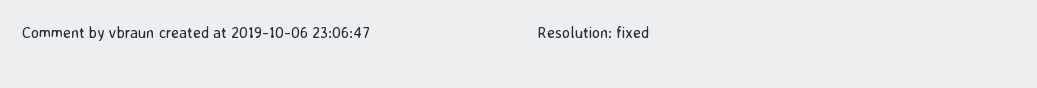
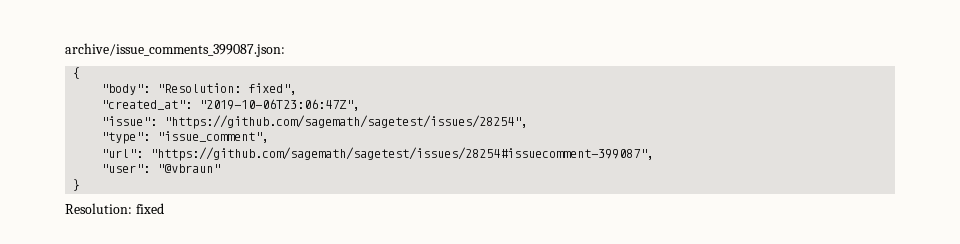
[22,26,371,41] Comment by vbraun created at 2019-10-06 23:06:47 -> [65,43,285,57] [73,67,81,79] [101,83,298,95] [101,99,361,111] [101,115,529,129] [101,131,270,144] [101,147,655,161] [101,164,221,173] [73,179,81,191] archive/issue_comments_399087.json: // { // "body": "Resolution: fixed", // "created_at": "2019-10-06T23:06:47Z", // "issue": "https://github.com/sagemath/sagetest/issues/28254", // "type": "issue_comment", // "url": "https://github.com/sagemath/sagetest/issues/28254#issuecomment-399087", // "user": "@vbraun" // }

